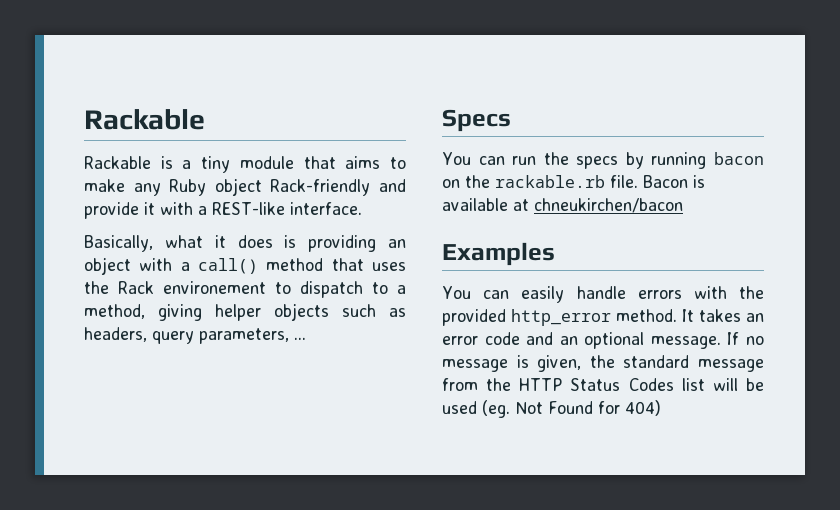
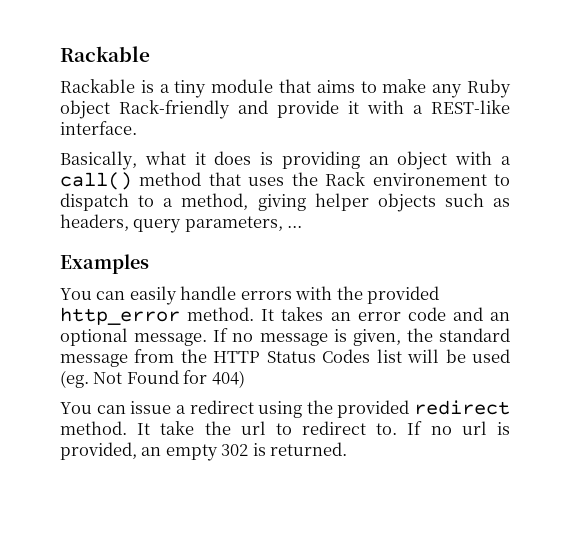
[442,109,511,132] [442,152,764,169] [442,175,705,188] [442,198,683,213] // Specs // You can run the specs by running bacon on the rackable.rb file. Bacon is available at chneukirchen/bacon -> (303, 226) none
(661, 408) none -> [60,400,510,418] [60,421,511,435] [60,442,348,461] // You can issue a redirect using the provided redirect method. It take the url to redirect to. If no url is provided, an empty 302 is returned.

